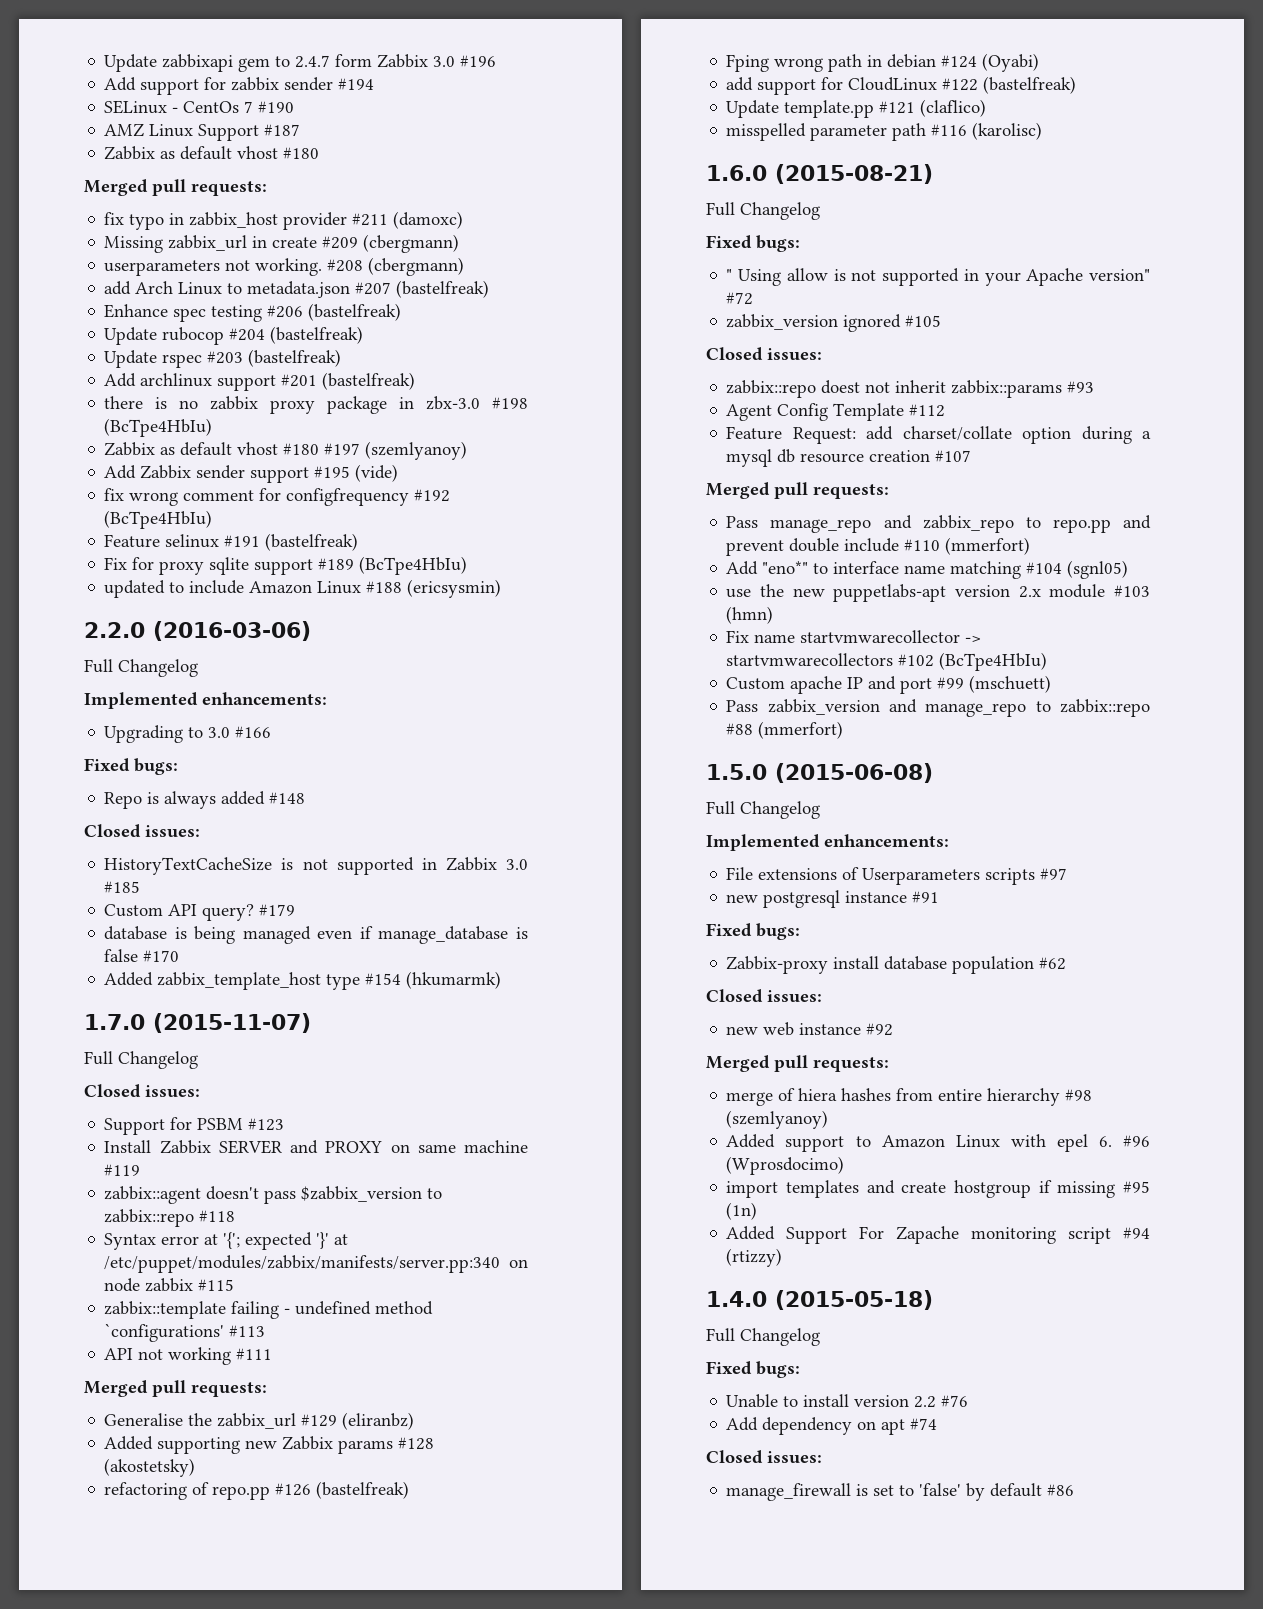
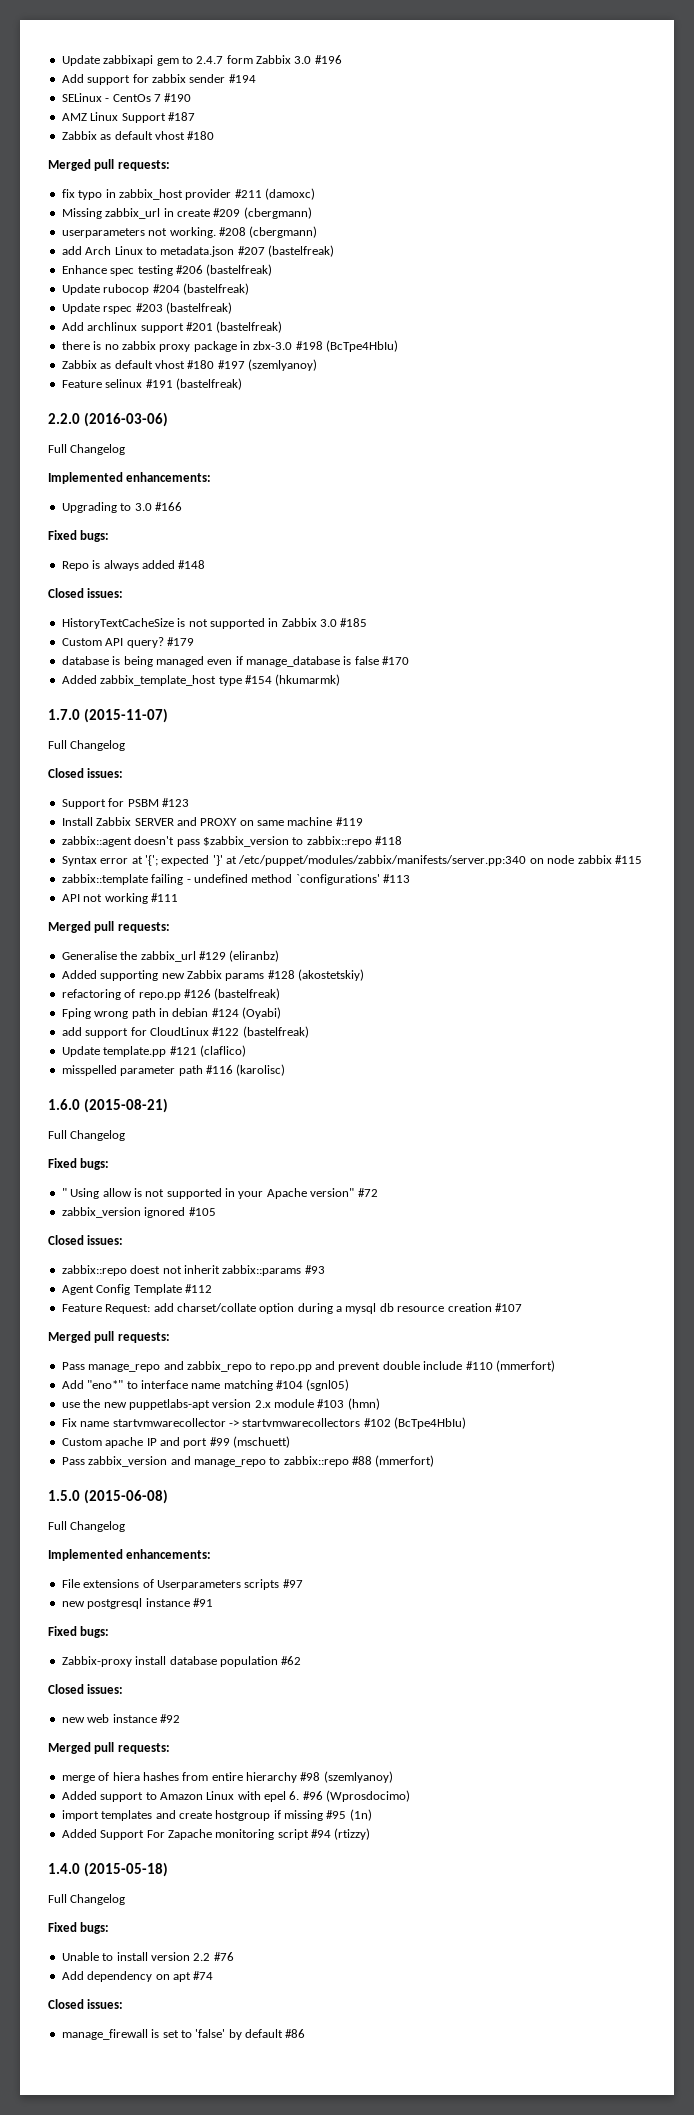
[104,464,399,483] [104,488,451,506] [104,510,213,529] [104,533,359,551] [104,556,468,575] [104,579,502,598] Add Zabbix sender support #195 (vide) // fix wrong comment for configfrequency #192 (BcTpe4HbIu) // Feature selinux #191 (bastelfreak) // Fix for proxy sqlite support #189 (BcTpe4HbIu) // updated to include Amazon Linux #188 (ericsysmin) -> [61,378,242,390] Feature selinux #191 (bastelfreak)
[104,1458,196,1477] (akostetsky) -> [298,969,364,981] (akostetskiy)

